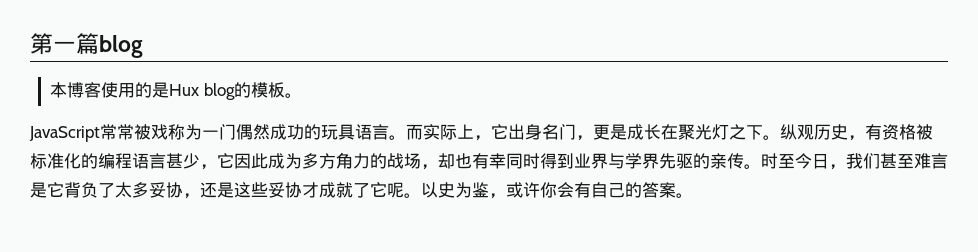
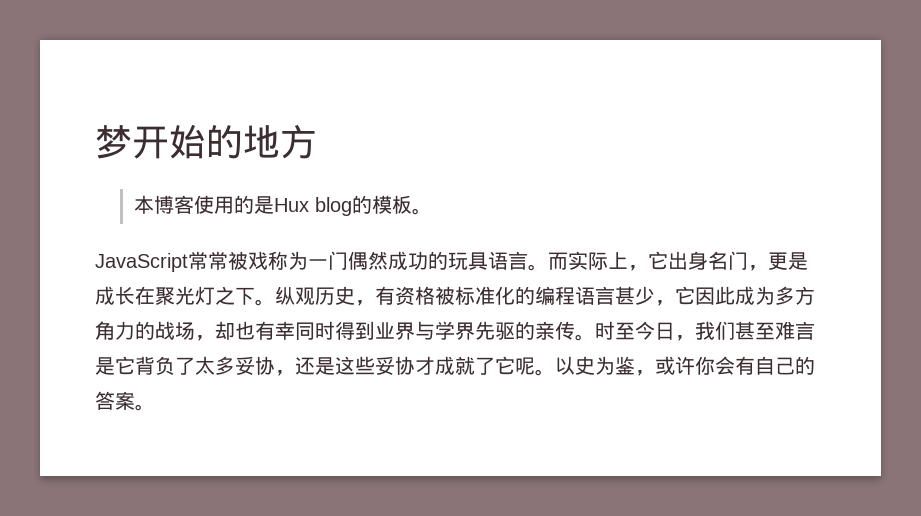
[30,33,143,58] 第一篇blog -> [95,124,317,159] 梦开始的地方

